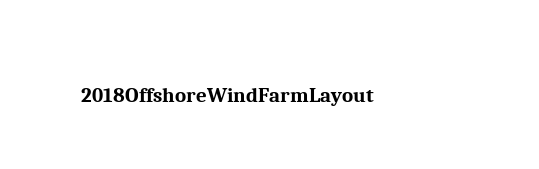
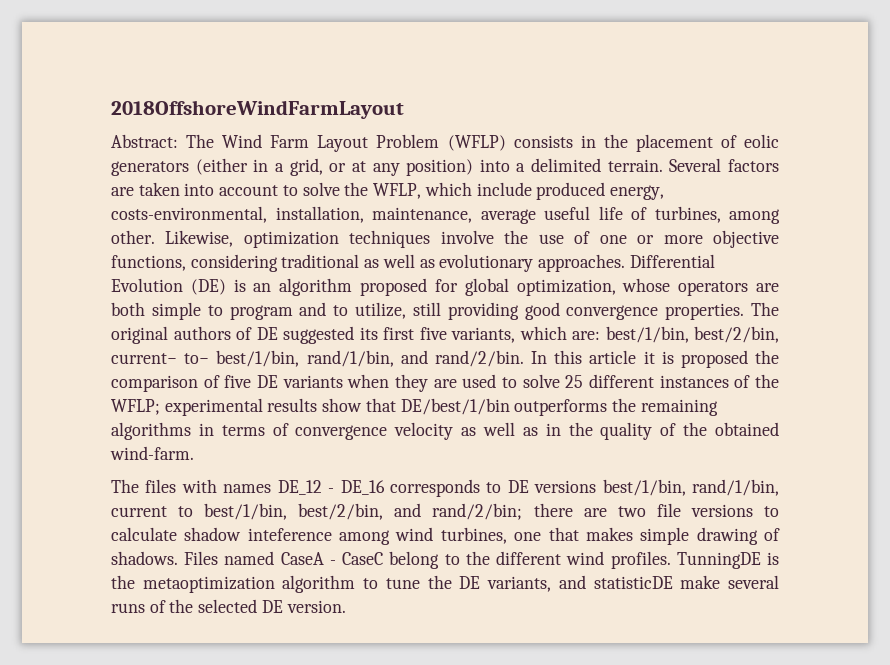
(374, 96) none -> [111,134,780,152] [111,158,779,176] [111,182,664,200] [111,206,780,224] [111,230,779,248] [111,254,715,272] [111,278,780,296] [111,302,779,320] [111,326,779,344] [111,350,779,368] [111,374,779,392] [111,398,718,416] [111,422,779,440] [110,446,194,460] [111,479,779,497] [111,503,779,520] [111,527,781,545] [111,551,780,569] [111,575,780,593] [111,599,346,613] // Abstract: The Wind Farm Layout Problem (WFLP) consists in the placement of eolic generators (either in a grid, or at any position) into a delimited terrain. Several factors are taken into account to solve the WFLP, which include produced energy, costs-environmental, installation, maintenance, average useful life of turbines, among other. Likewise, optimization techniques involve the use of one or more objective functions, considering traditional as well as evolutionary approaches. Differential Evolution (DE) is an algorithm proposed for global optimization, whose operators are both simple to program and to utilize, still providing good convergence properties. The original authors of DE suggested its first five variants, which are: best/1/bin, best/2/bin, current− to− best/1/bin, rand/1/bin, and rand/2/bin. In this article it is proposed the comparison of five DE variants when they are used to solve 25 different instances of the WFLP; experimental results show that DE/best/1/bin outperforms the remaining algorithms in terms of convergence velocity as well as in the quality of the obtained wind-farm. // The files with names DE_12 - DE_16 corresponds to DE versions best/1/bin, rand/1/bin, current to best/1/bin, best/2/bin, and rand/2/bin; there are two file versions to calculate shadow inteference among wind turbines, one that makes simple drawing of shadows. Files named CaseA - CaseC belong to the different wind profiles. TunningDE is the metaoptimization algorithm to tune the DE variants, and statisticDE make several runs of the selected DE version.

